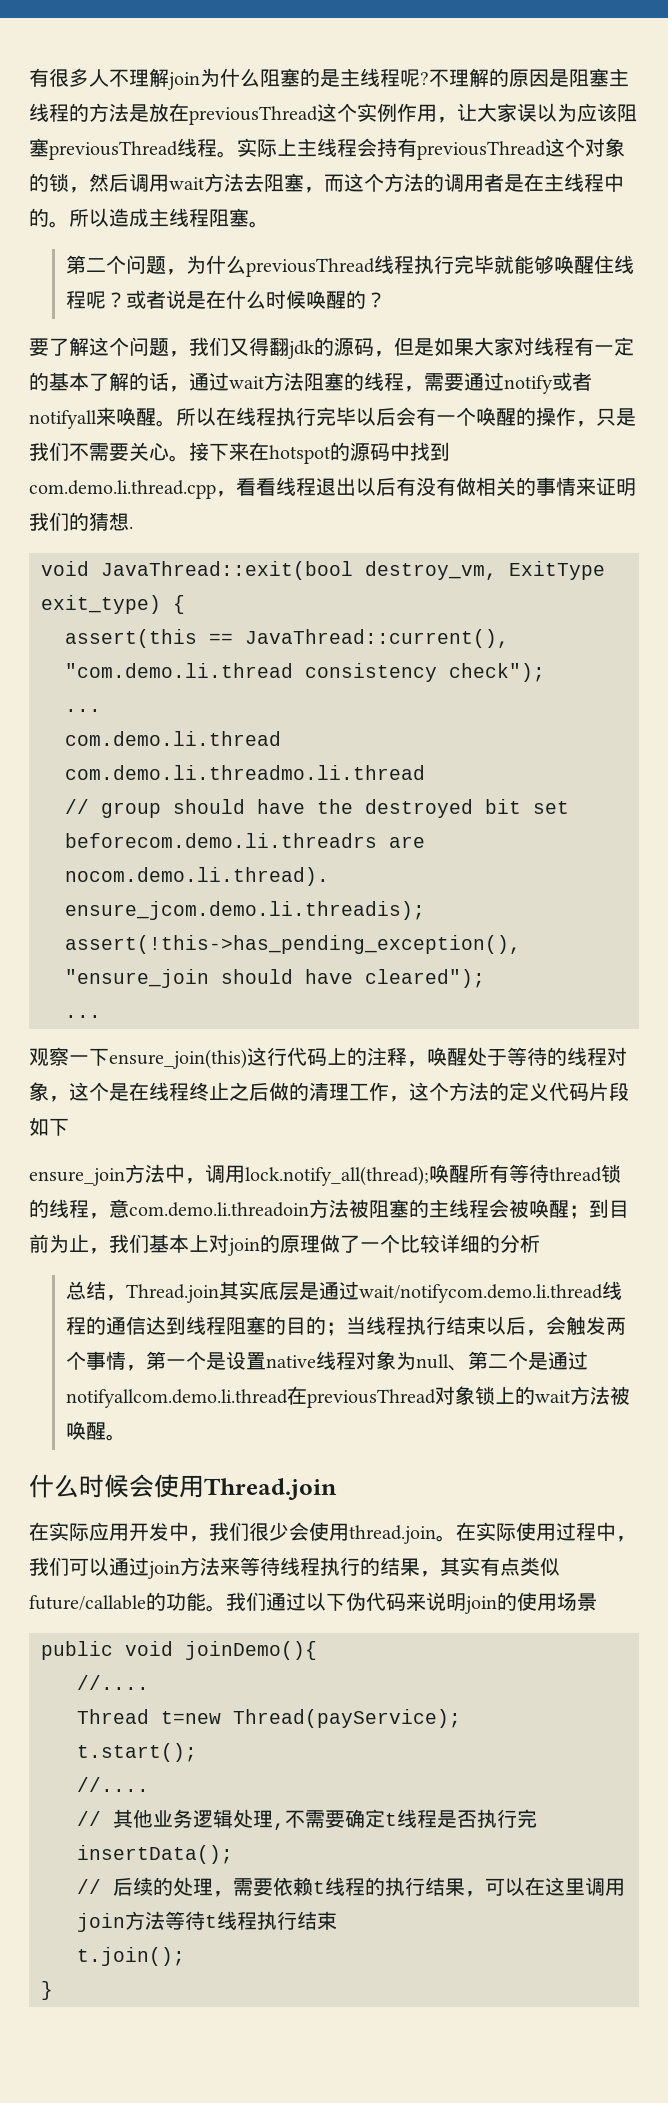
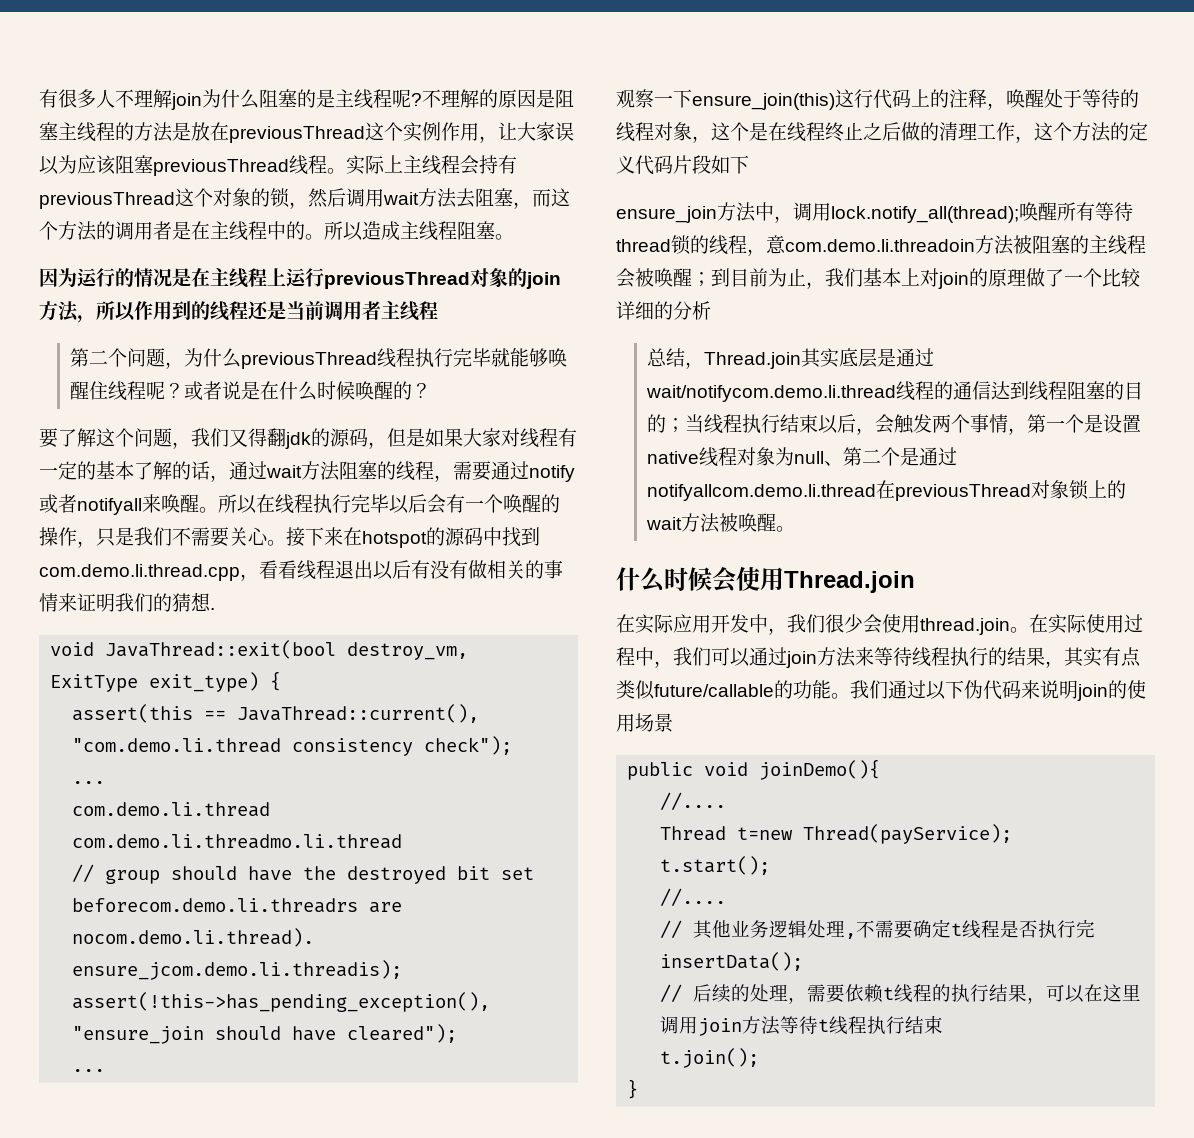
(269, 224) none -> [39,268,561,289] [39,301,438,323] // 因为运行的情况是在主线程上运行previousThread对象的join方法，所以作用到的线程还是当前调用者主线程

